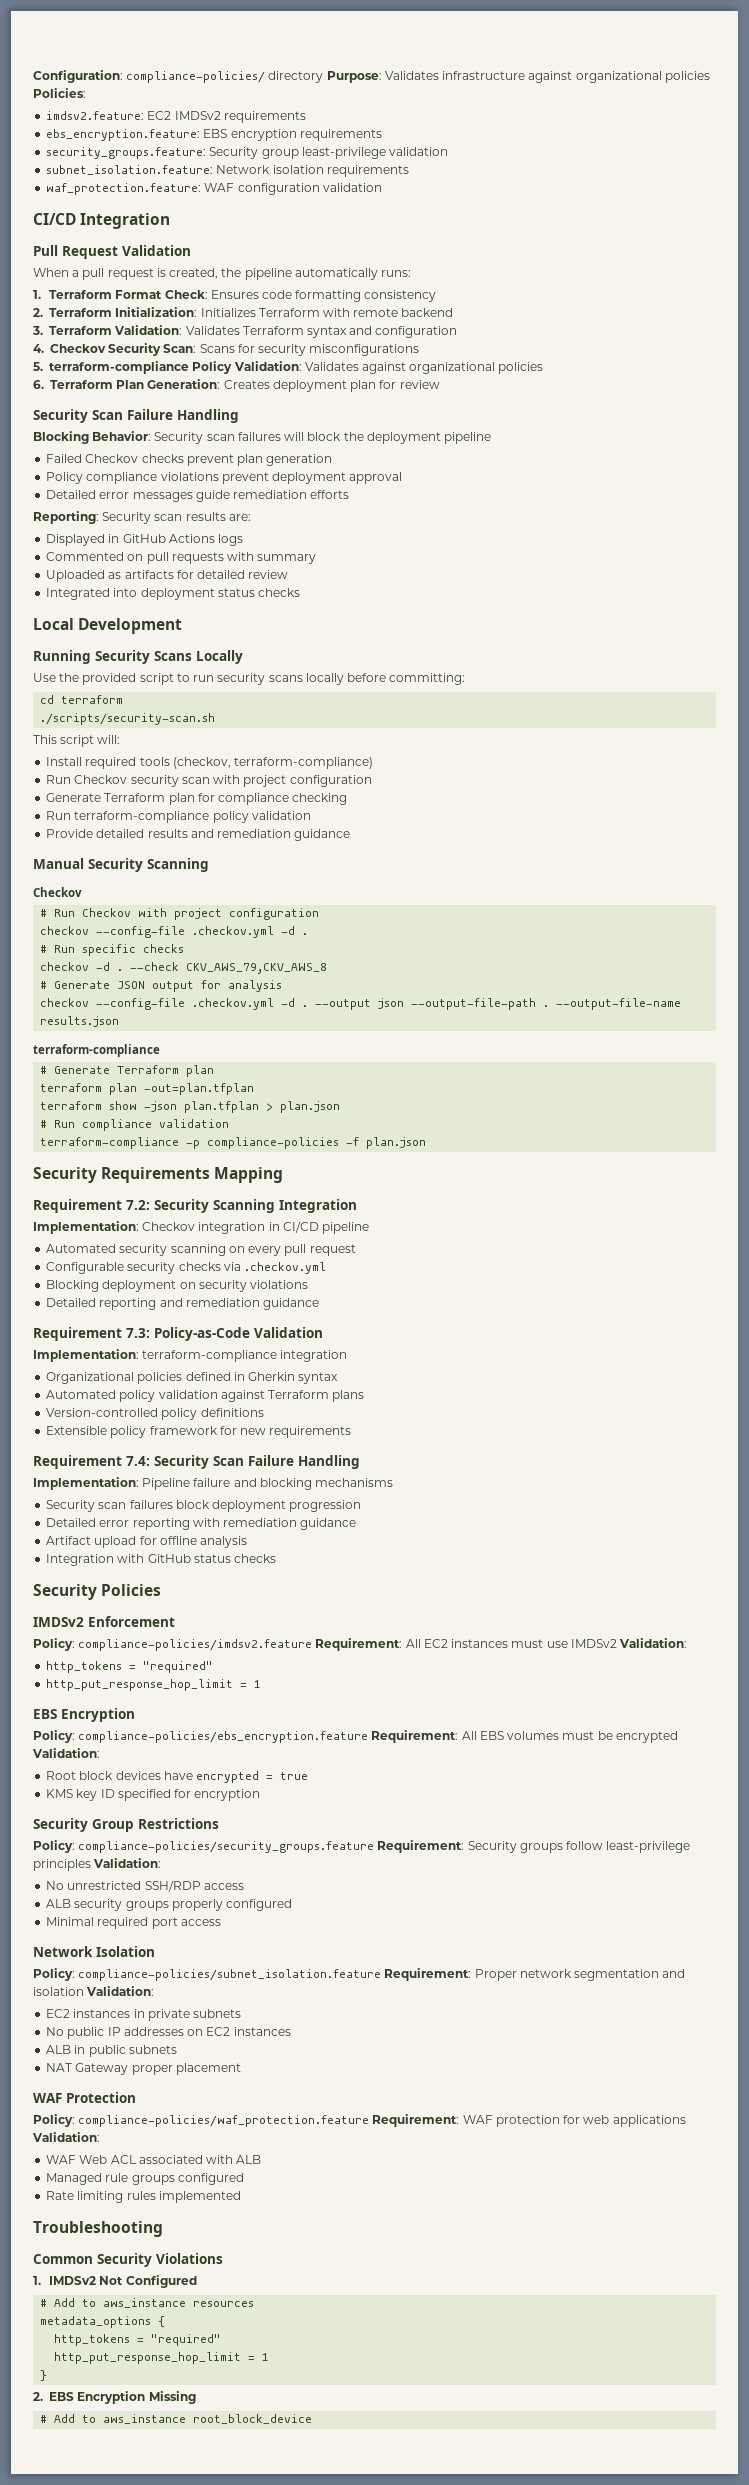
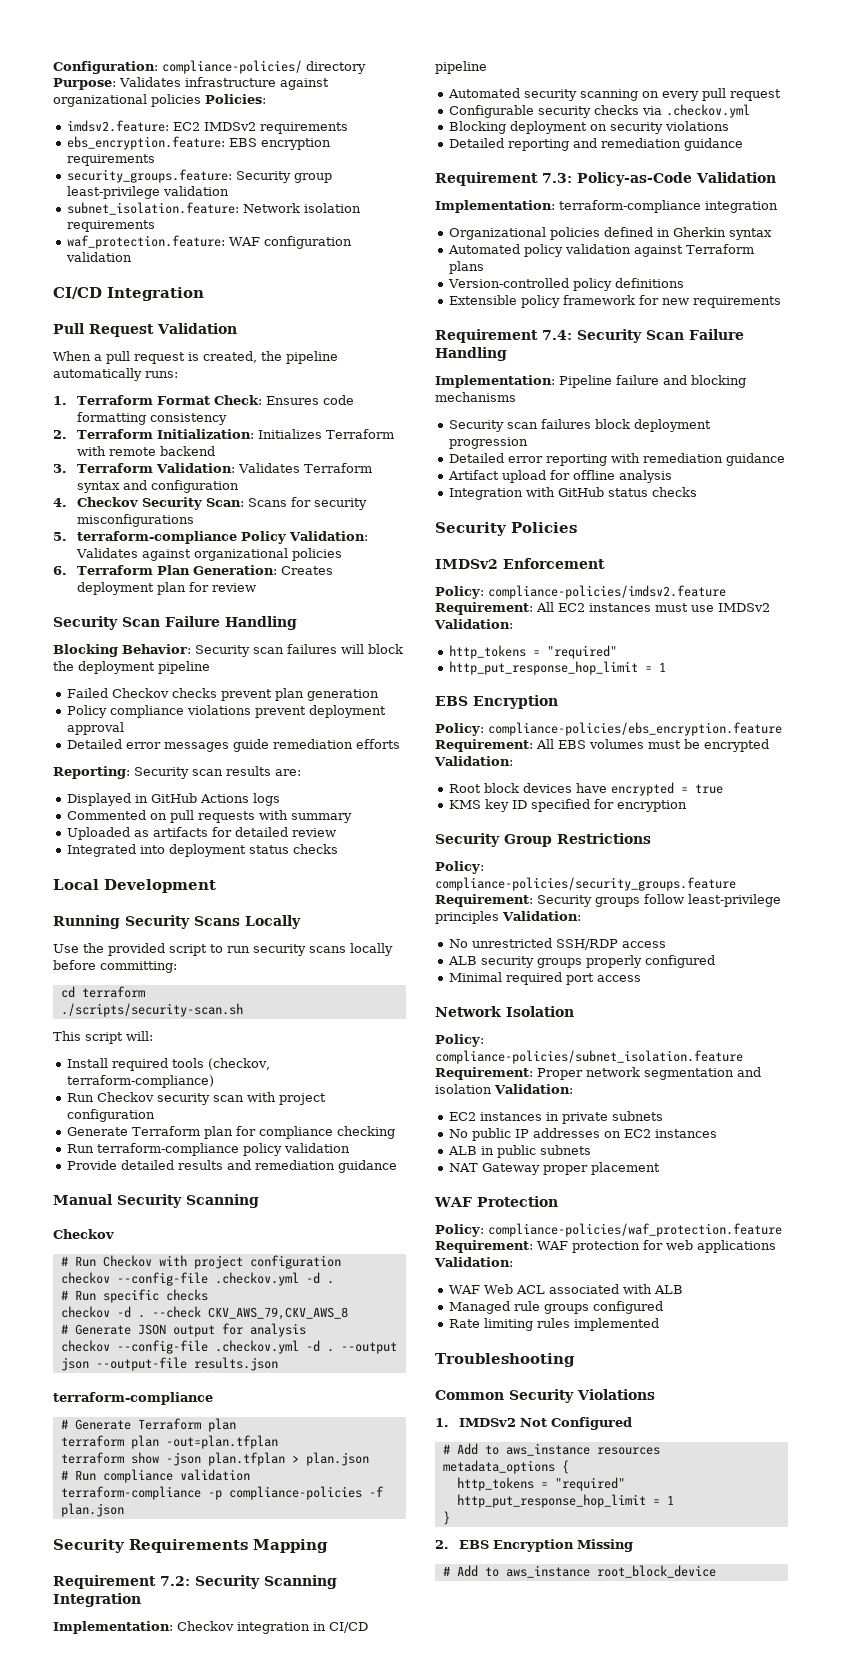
[411,998,682,1010] --output-file-path . --output-file-name -> [95,1357,187,1371] --output-file

